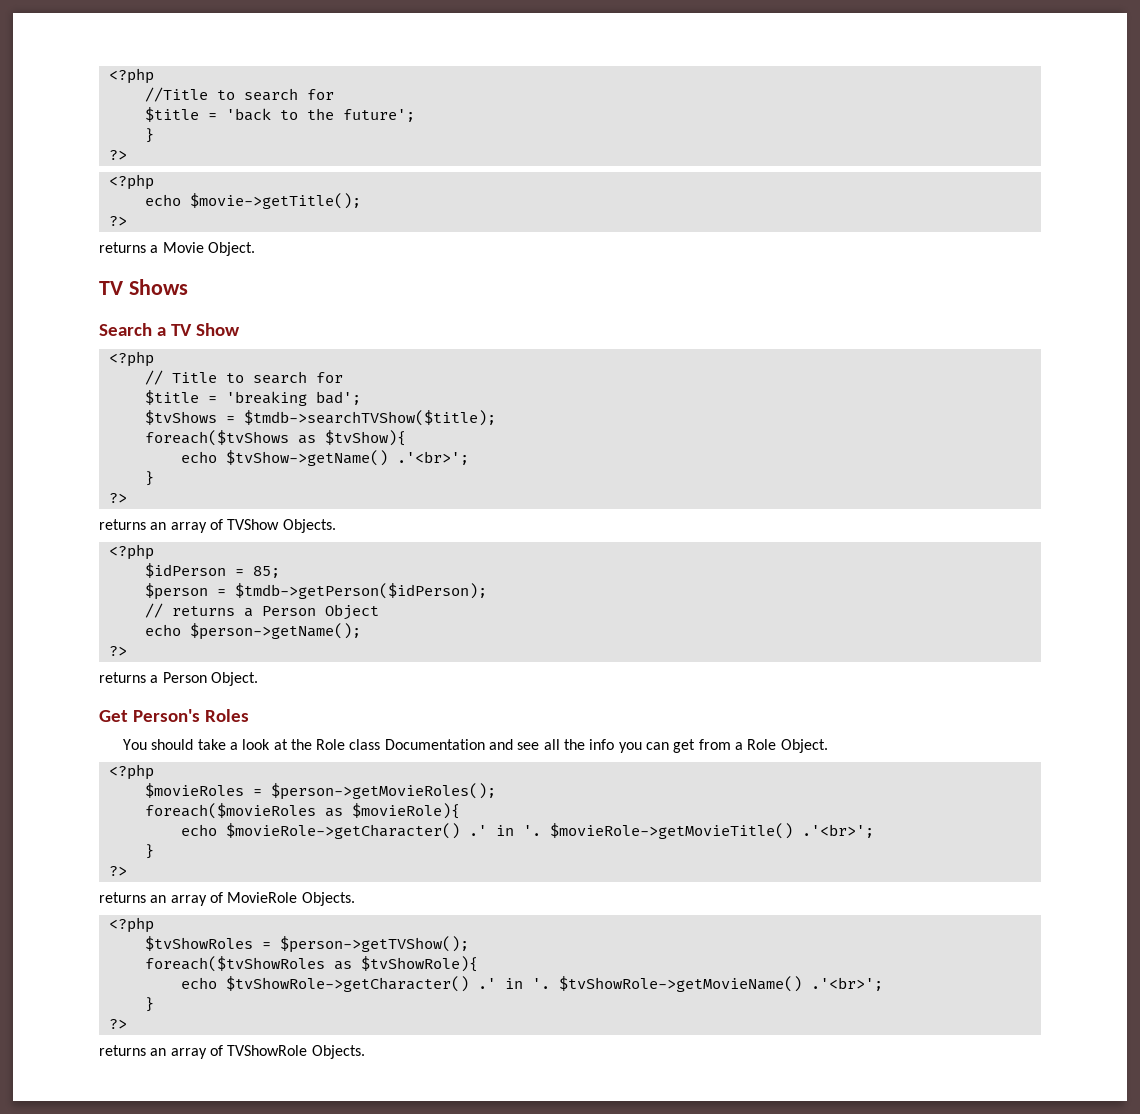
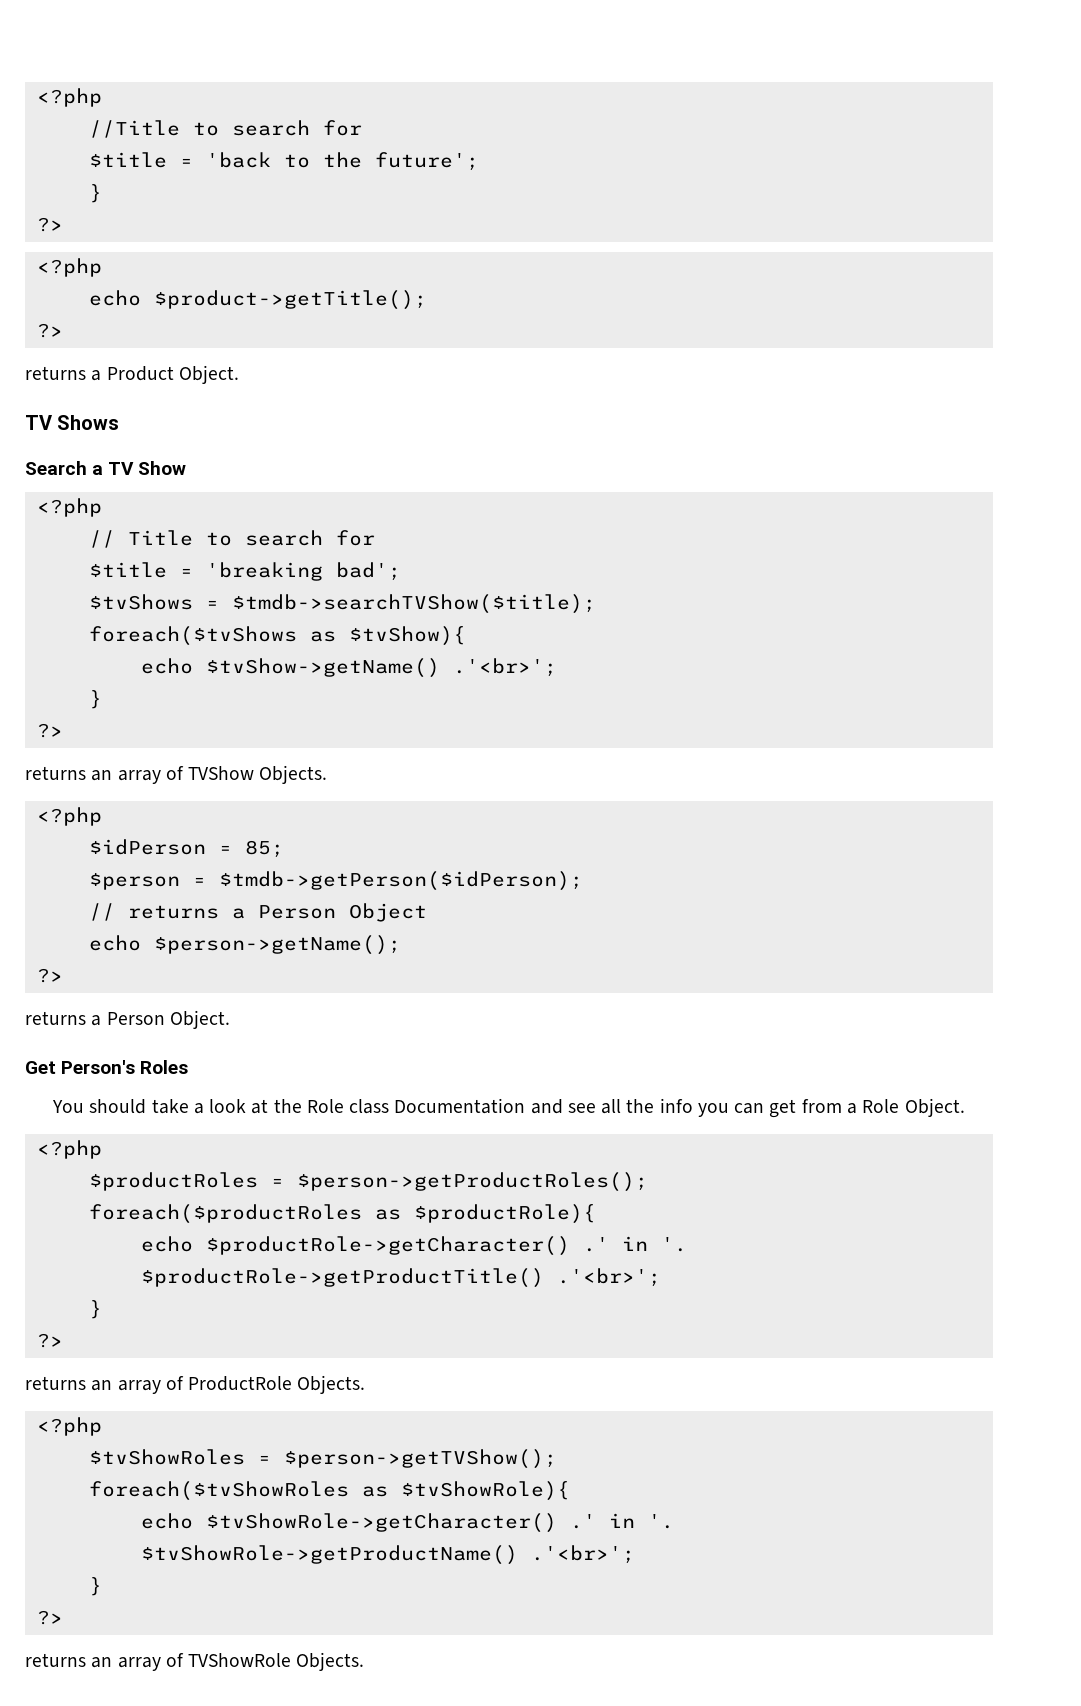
[189,193,361,209] [108,216,127,226] [99,242,204,253] $movie->getTitle(); // ?> // returns a Movie -> [153,290,427,310] [36,323,63,338] [25,366,174,381] $product->getTitle(); // ?> // returns a Product
[144,783,496,800] [144,803,460,819] [180,823,874,839] [144,844,154,859] [108,866,127,876] [99,892,298,906] $movieRoles = $person->getMovieRoles(); // foreach($movieRoles as $movieRole){ // echo $movieRole->getCharacter() .' in '. $movieRole->getMovieTitle() .'<br>'; // } // ?> // returns an array of MovieRole -> [88,1172,648,1192] [88,1204,596,1224] [140,1236,687,1256] [140,1268,661,1288] [88,1300,102,1319] [36,1333,63,1348] [25,1376,293,1394] $productRoles = $person->getProductRoles(); // foreach($productRoles as $productRole){ // echo $productRole->getCharacter() .' in '. $productRole->getProductTitle() .'<br>'; // } // ?> // returns an array of ProductRole
[558,976,802,992] $tvShowRole->getMovieName() -> [140,1545,518,1565] $tvShowRole->getProductName()

